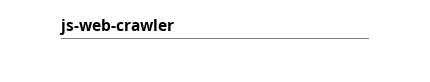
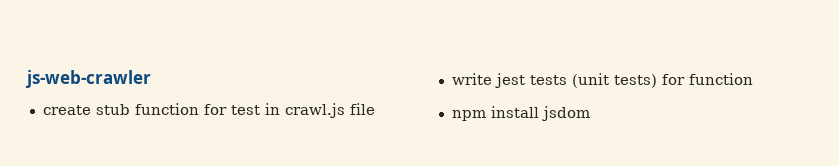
(174, 27) none -> [42,103,375,118] [451,73,753,88] [451,106,590,121] // create stub function for test in crawl.js file // write jest tests (unit tests) for function // npm install jsdom

